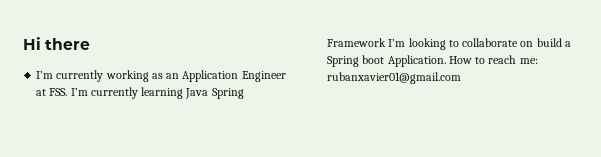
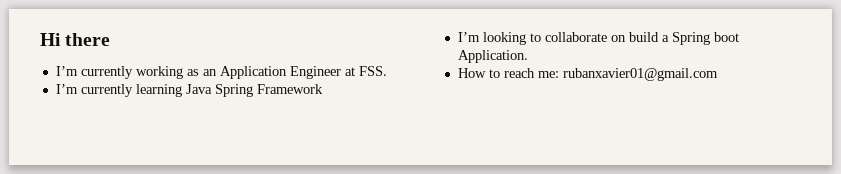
(68, 92) none -> (387, 71) //
(387, 42) none -> (323, 89) //
(446, 61) none -> (528, 56) //

